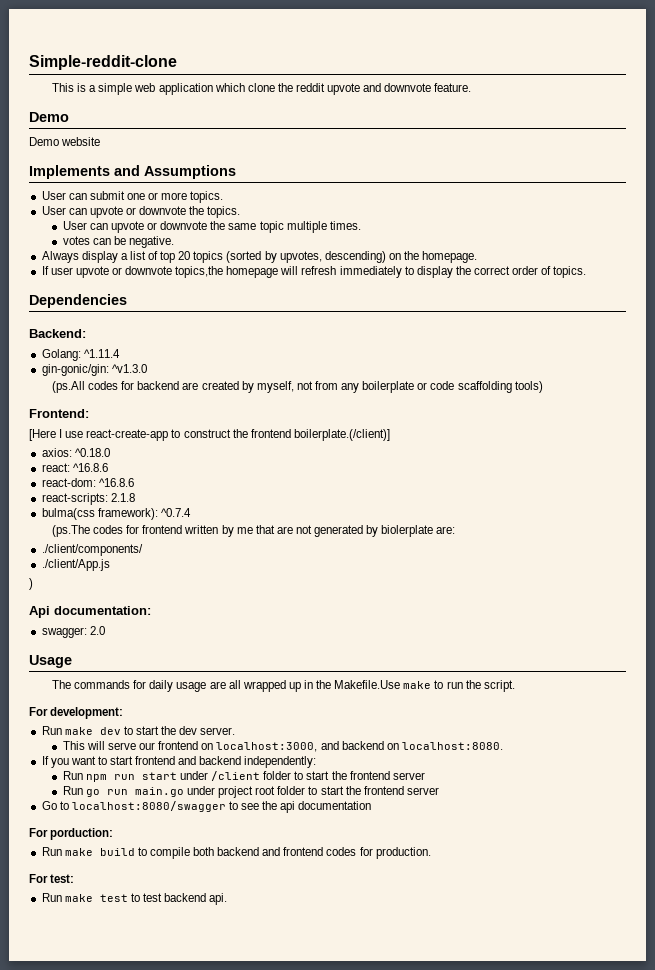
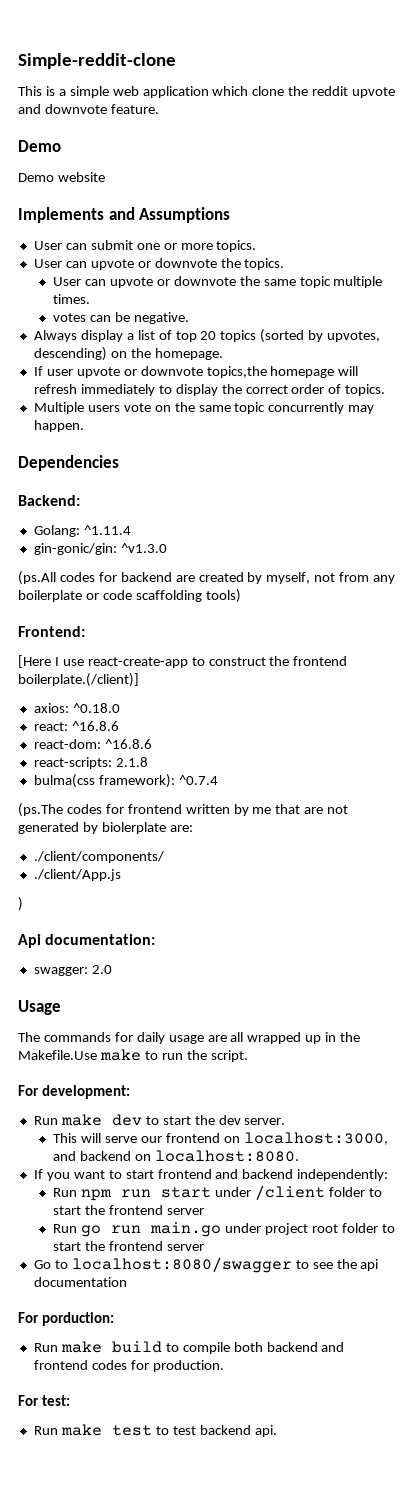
(587, 272) none -> [33,402,375,414] [33,420,84,432] // Multiple users vote on the same topic concurrently may happen.

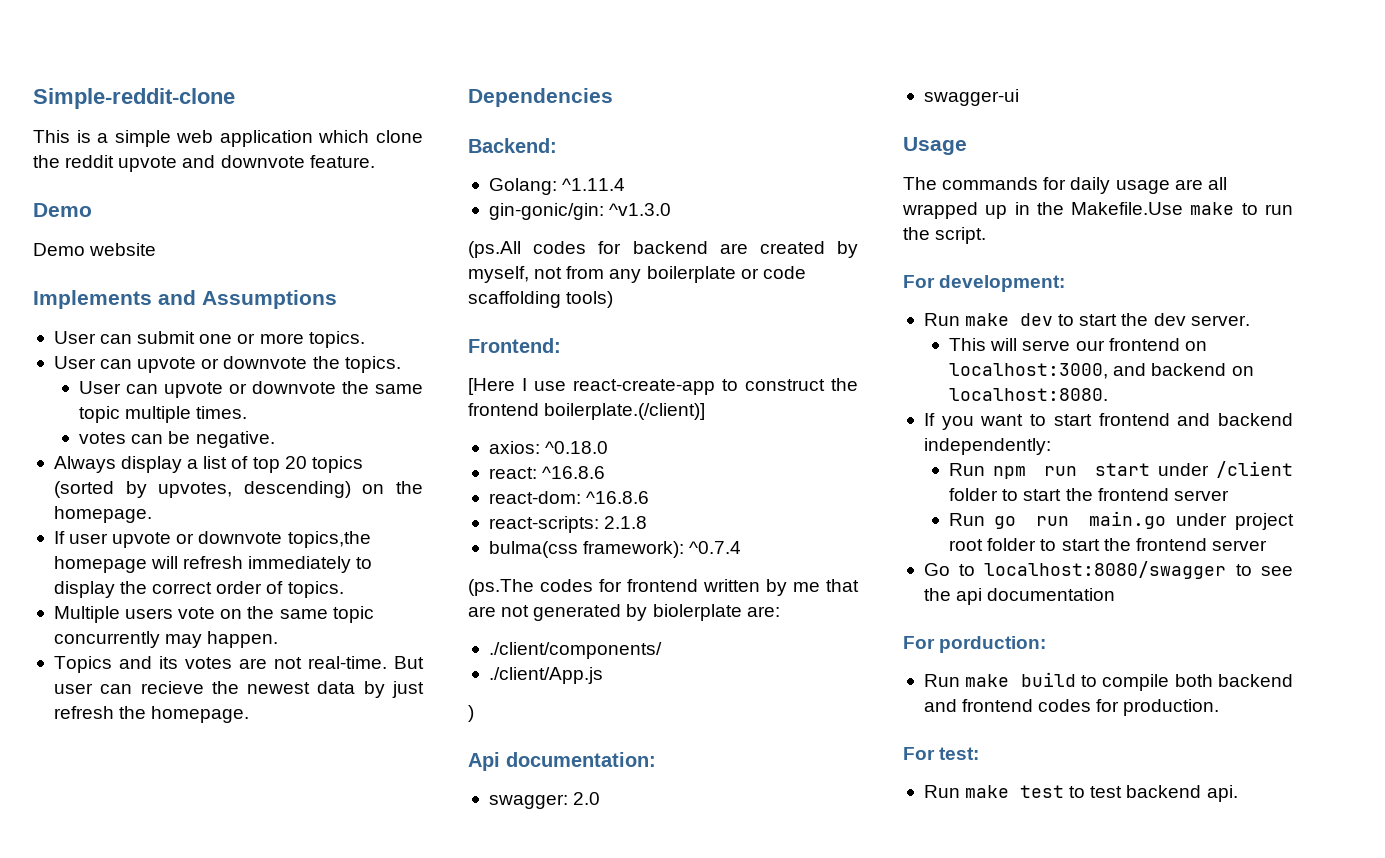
(84, 426) none -> [53,656,424,673] [53,681,425,698] [53,706,250,723] // Topics and its votes are not real-time. But user can recieve the newest data by just refresh the homepage.
(112, 969) none -> [923,89,1019,106] // swagger-ui

